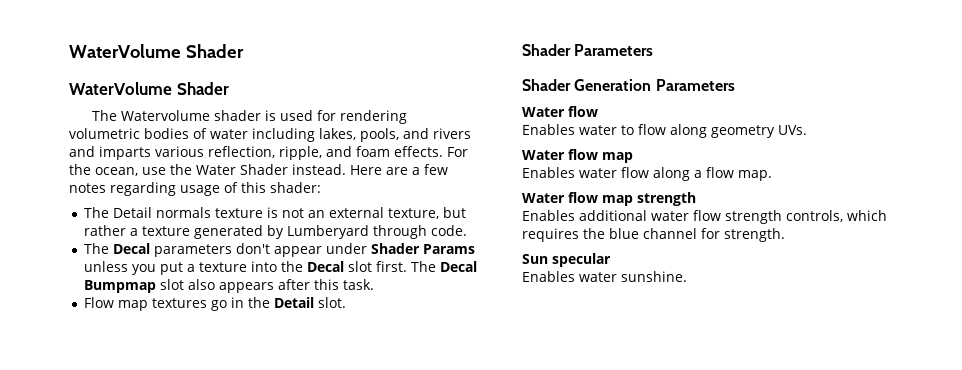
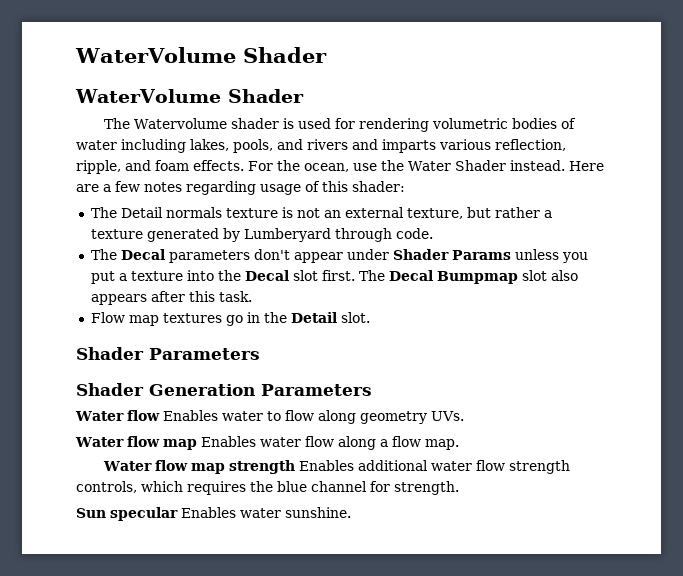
(598, 111) // -> (160, 415) none
(633, 157) // -> (197, 444) none
(696, 199) // -> (296, 467) none
(611, 260) // -> (178, 514) none

